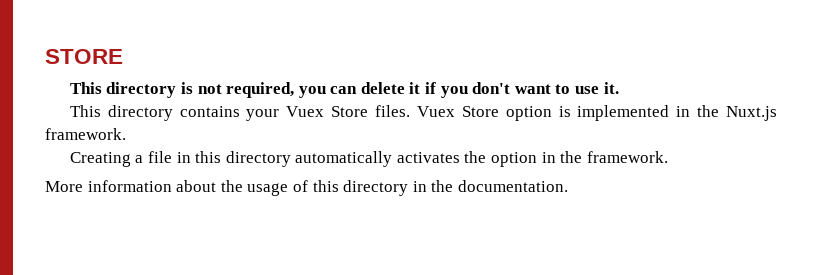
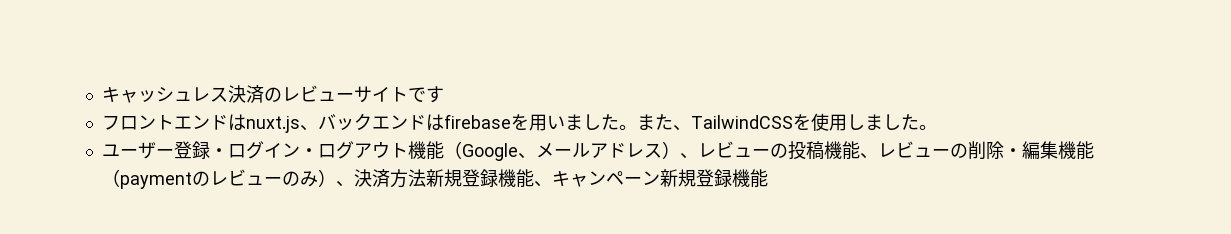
[45,49,123,64] [69,82,619,98] [69,105,777,121] [45,128,126,140] [69,151,668,167] [45,180,568,196] STORE // This directory is not required, you can delete it if you don't want to use it. // This directory contains your Vuex Store files. Vuex Store option is implemented in the Nuxt.js framework. // Creating a file in this directory automatically activates the option in the framework. // More information about the usage of this directory in the documentation. -> [101,85,444,103] [101,113,937,133] [101,141,1094,161] [101,169,768,189] キャッシュレス決済のレビューサイトです // フロントエンドはnuxt.js、バックエンドはfirebaseを用いました。また、TailwindCSSを使用しました。 // ユーザー登録・ログイン・ログアウト機能（Google、メールアドレス）、レビューの投稿機能、レビューの削除・編集機能（paymentのレビューのみ）、決済方法新規登録機能、キャンペーン新規登録機能

